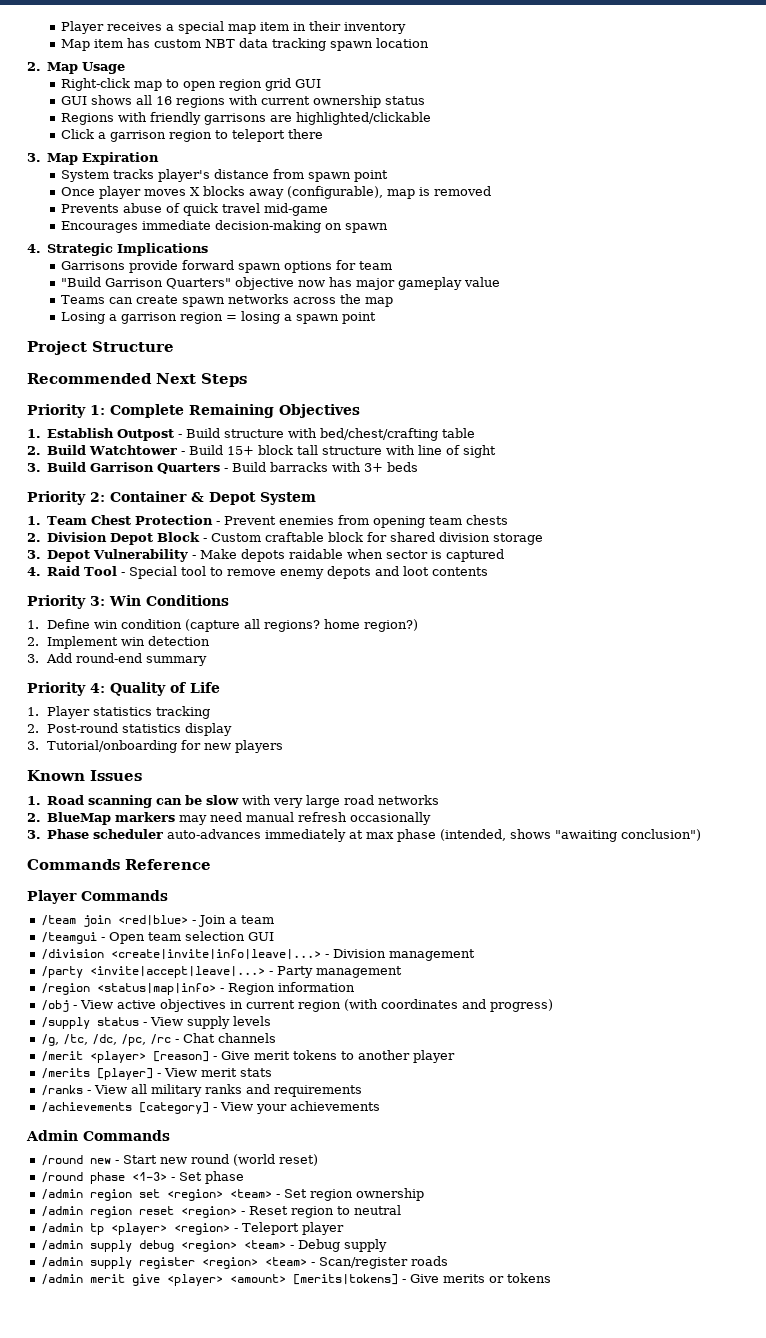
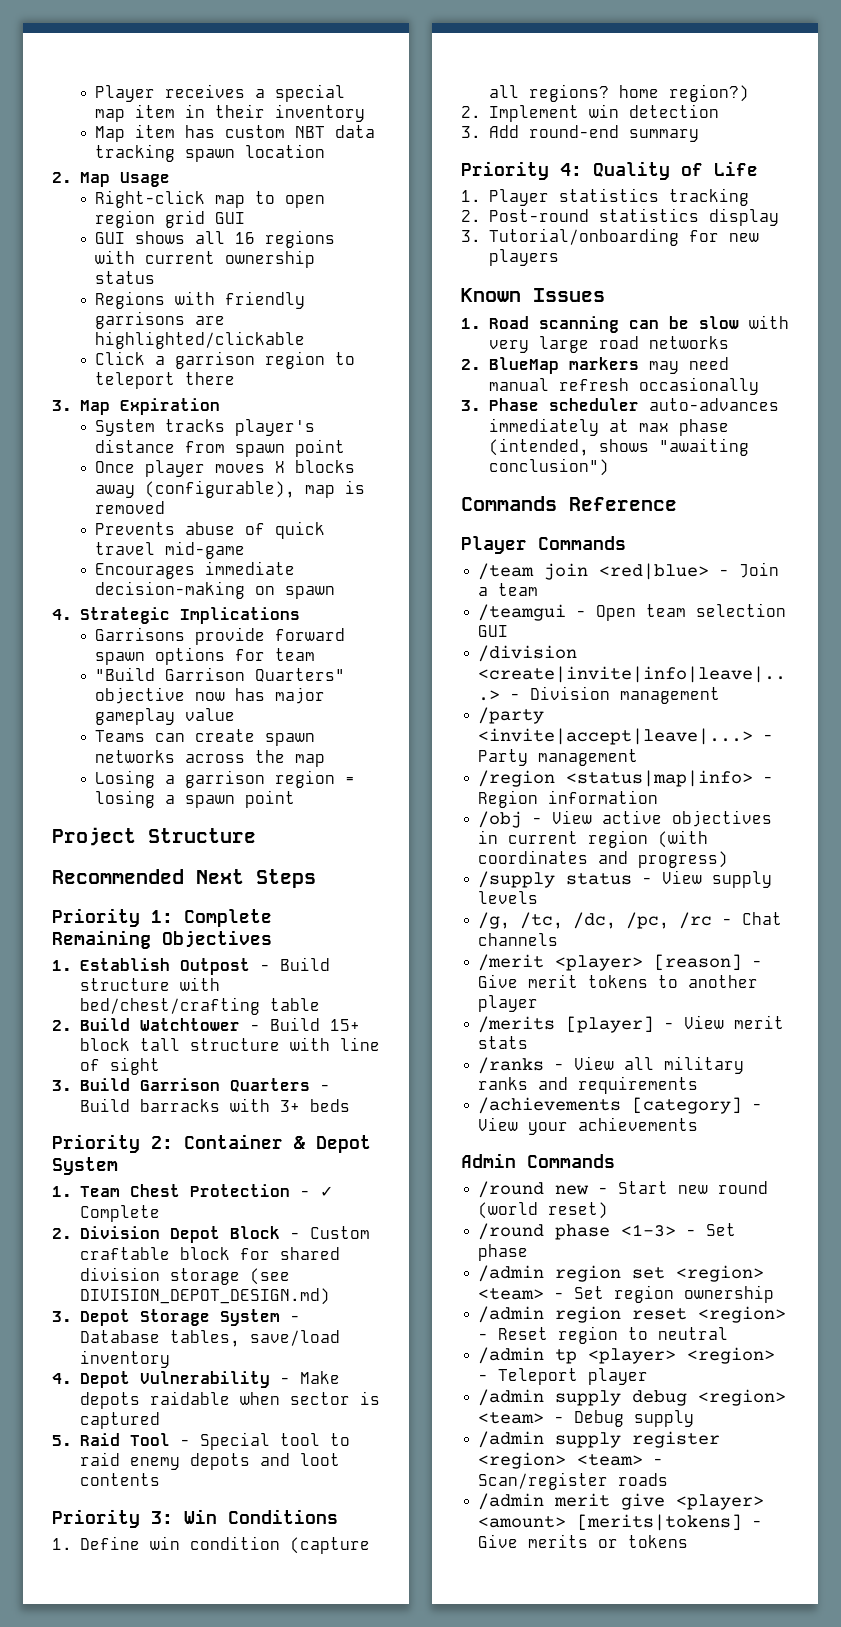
[224,515,509,528] Prevent enemies from opening team chests -> [319,1186,333,1197] [79,1205,160,1222] ✓ Complete
[27,550,41,559] // 3. -> [249,1268,290,1285] [79,1288,330,1305] [52,1309,300,1326] [79,1330,340,1347] [79,1350,170,1368] [52,1373,72,1384] (see DIVISION_DEPOT_DESIGN.md) // 3. Depot Storage System - Database tables, save/load inventory // 4.
[27,567,41,576] 4. -> [52,1435,72,1446] 5.
[227,569,277,576] remove -> [79,1452,120,1466] raid

